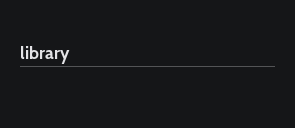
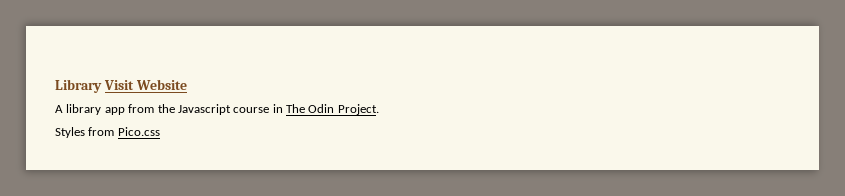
[20,46,70,64] library -> [55,79,187,93] [55,104,379,115] [55,127,160,138] Library Visit Website // A library app from the Javascript course in The Odin Project. // Styles from Pico.css

